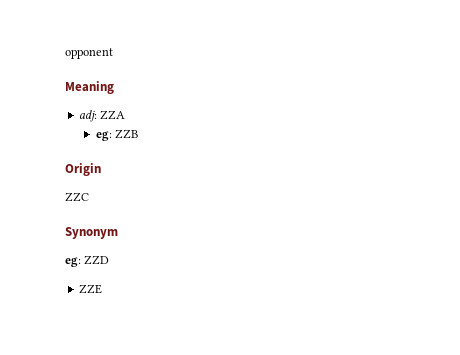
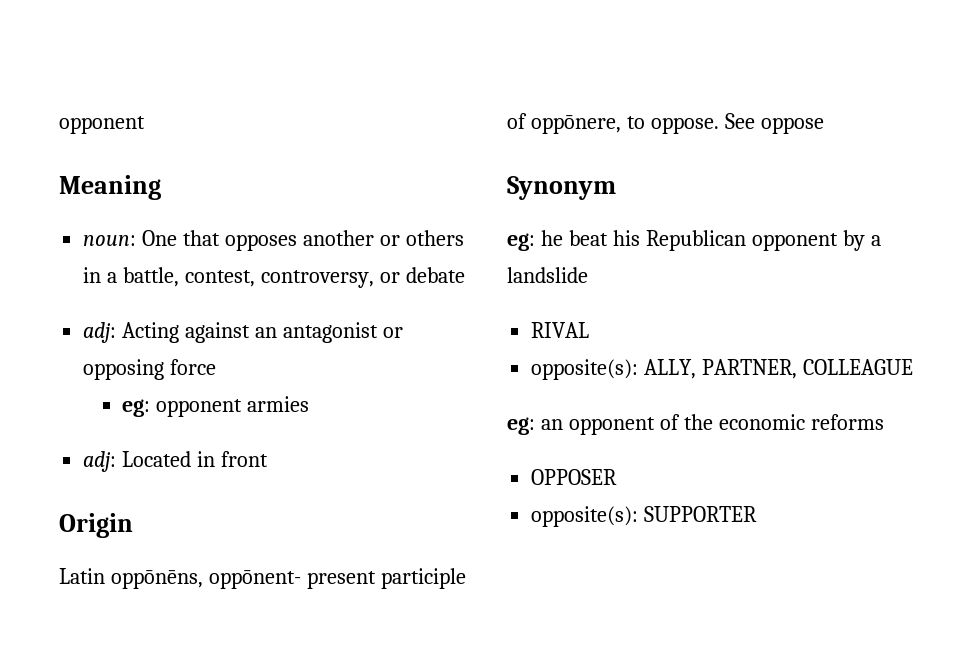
[78,110,126,122] [95,129,139,141] [65,163,101,176] [65,192,89,202] [65,227,118,239] [65,255,110,267] [78,284,102,294] adj: ZZA // eg: ZZB // Origin // ZZC // Synonym // eg: ZZD // ZZE -> [83,230,464,251] [83,267,465,288] [83,322,403,343] [83,359,217,380] [122,396,310,417] [83,451,269,472] [59,513,133,538] [59,568,466,589] [507,113,824,134] [507,176,616,200] [507,230,881,251] [507,267,588,283] [531,322,590,338] [531,359,914,380] [507,414,884,435] [531,469,618,485] [531,506,758,527] noun: One that opposes another or others in a battle, contest, controversy, or debate // adj: Acting against an antagonist or opposing force // eg: opponent armies // adj: Located in front // Origin // Latin oppōnēns, oppōnent- present participle of oppōnere, to oppose. See oppose // Synonym // eg: he beat his Republican opponent by a landslide // RIVAL // opposite(s): ALLY, PARTNER, COLLEAGUE // eg: an opponent of the economic reforms // OPPOSER // opposite(s): SUPPORTER

